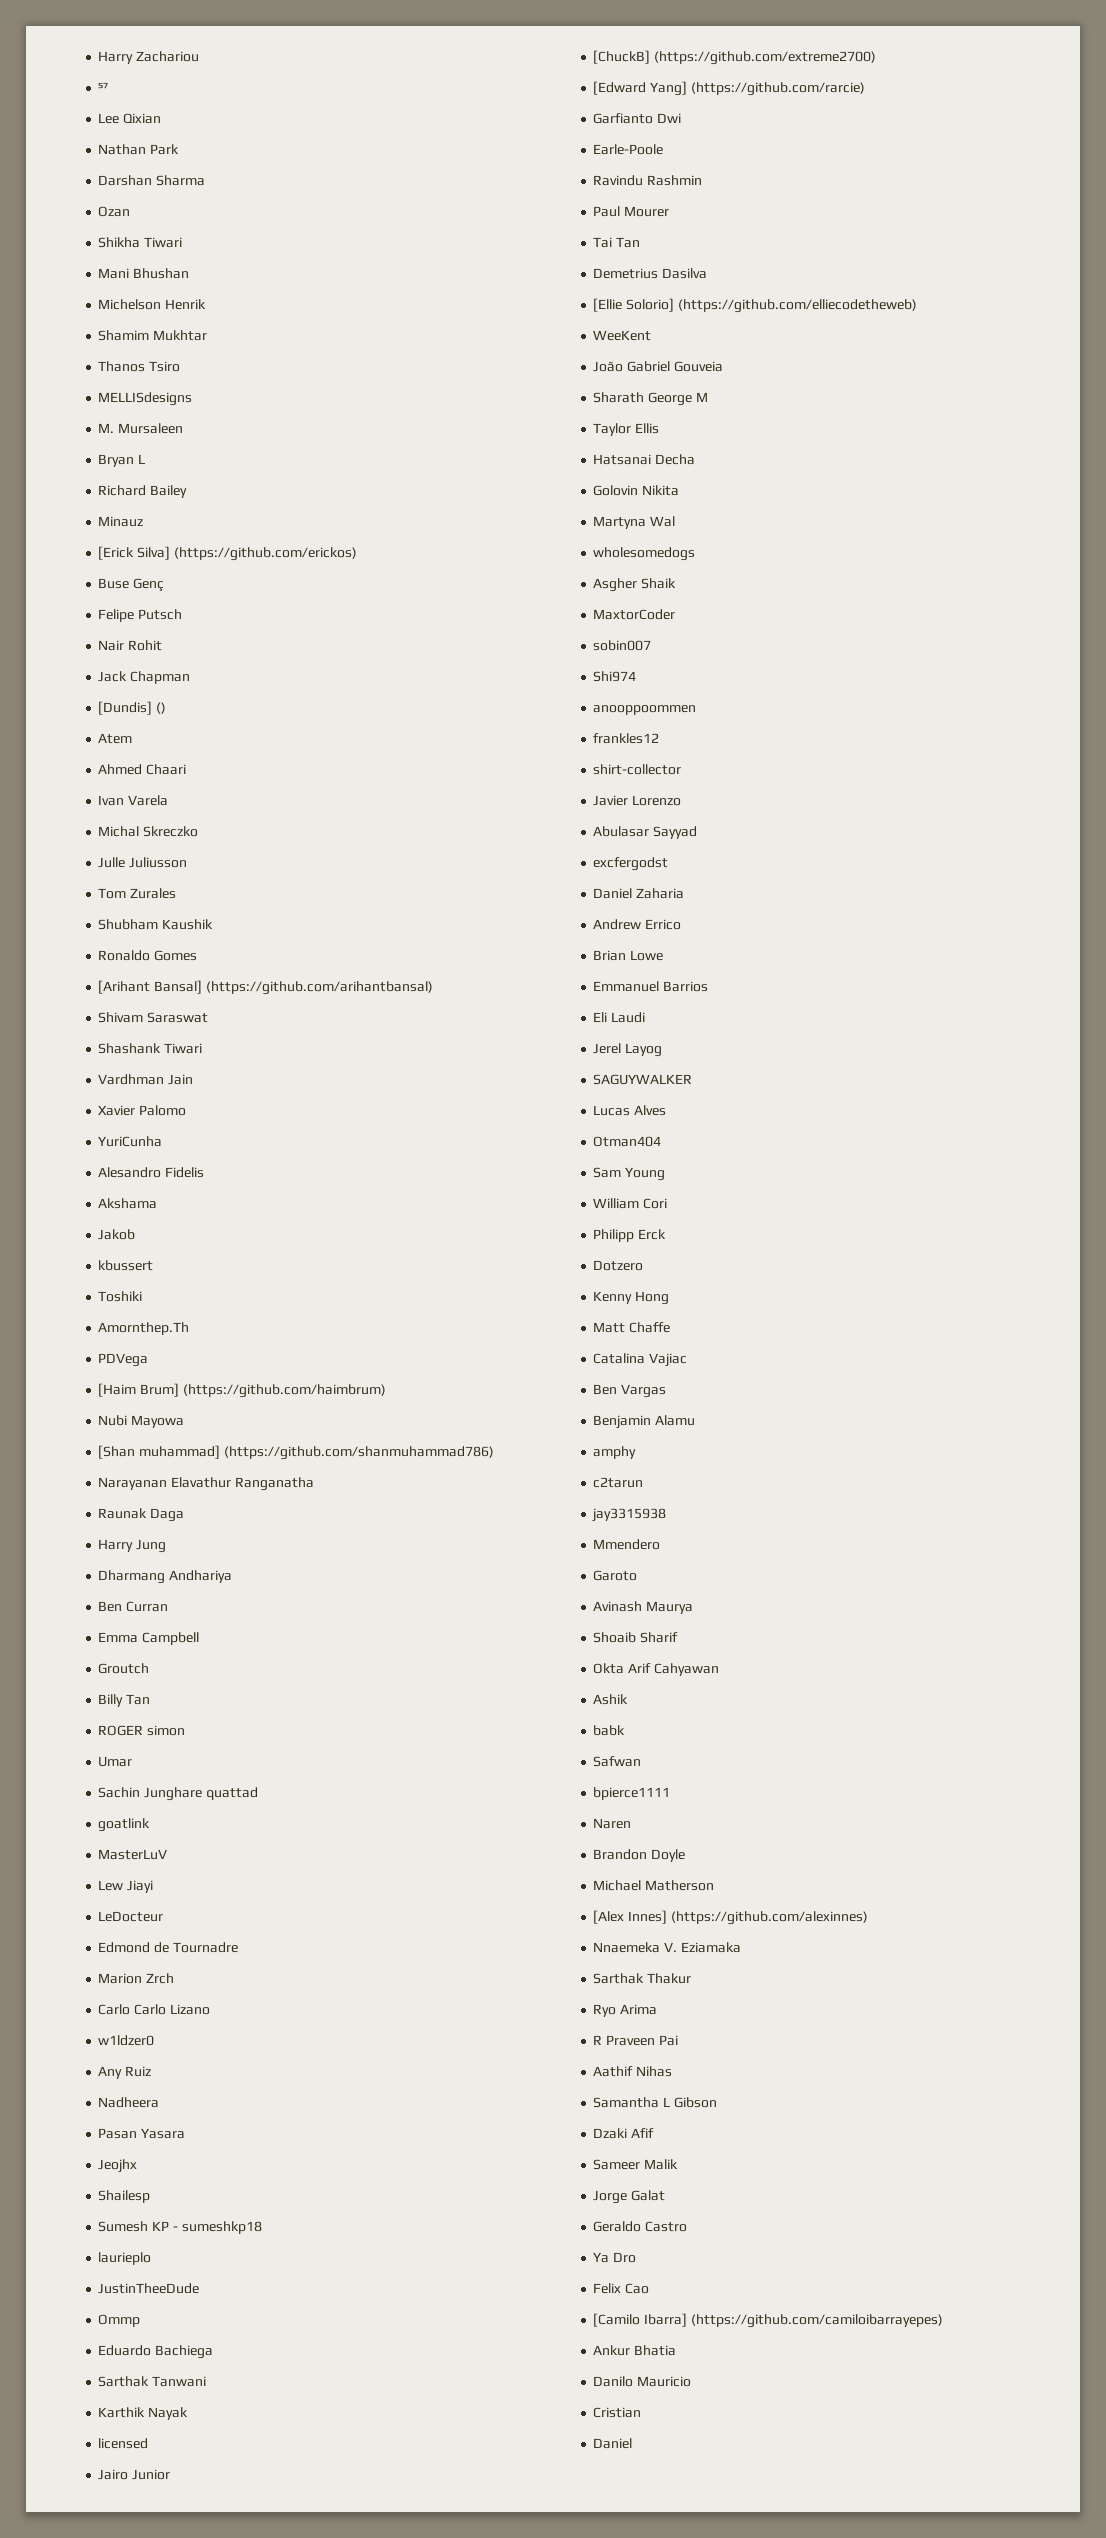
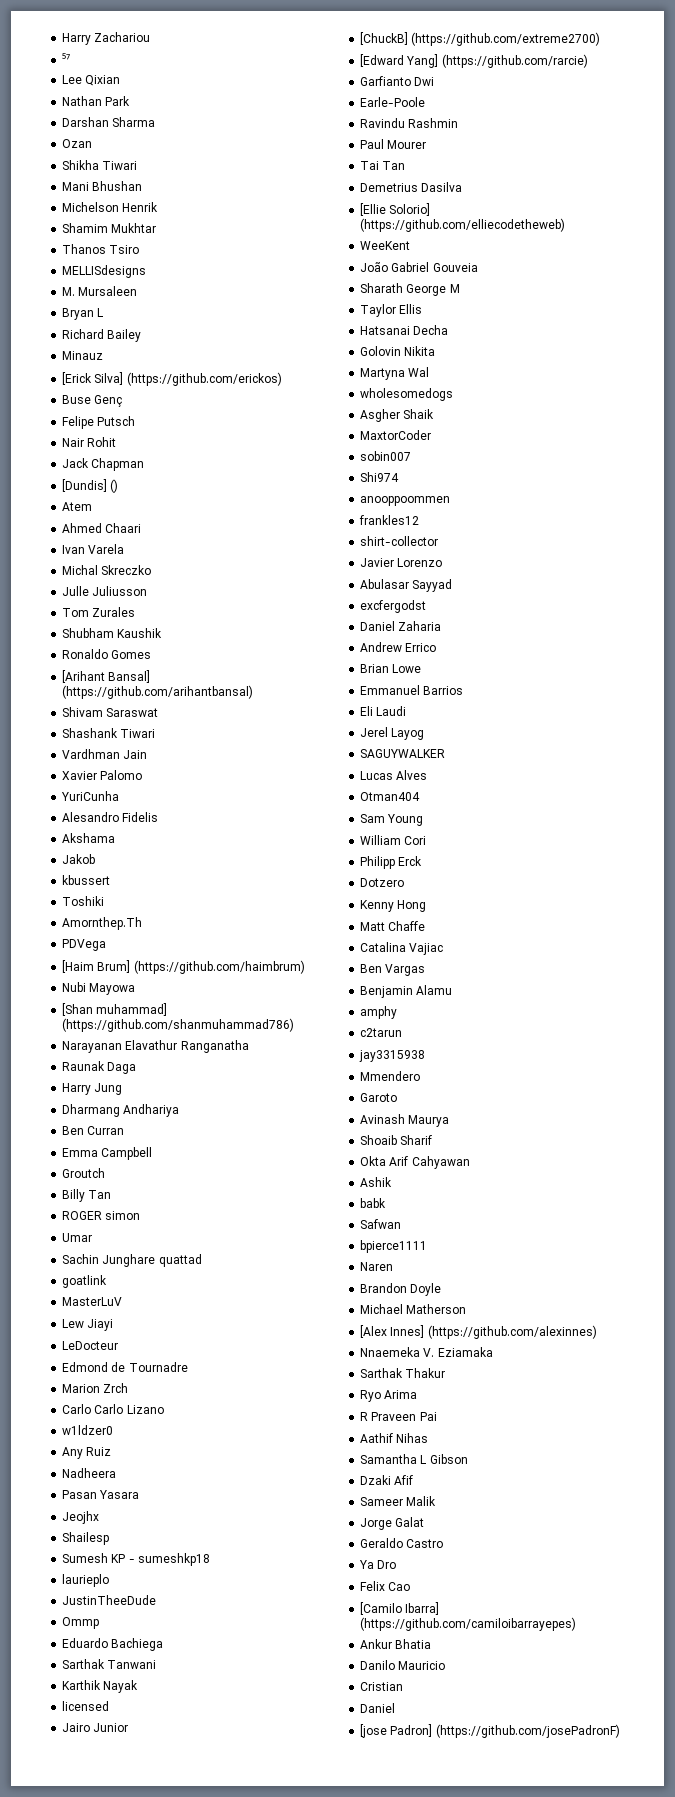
(633, 2443) none -> [360,1724,620,1738] // [jose Padron] (https://github.com/josePadronF)

